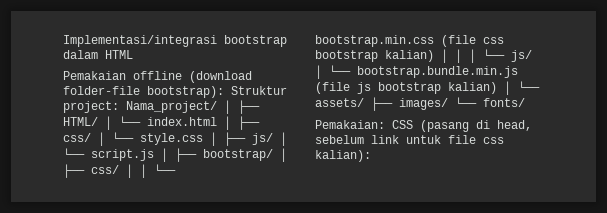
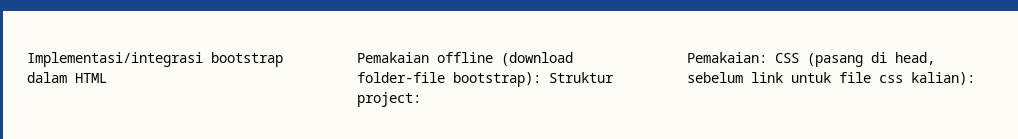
[126,100,260,114] [63,116,260,130] [63,132,287,146] [63,148,287,162] [63,164,176,178] [315,35,504,47] [315,49,532,63] [315,65,518,79] [315,81,540,95] [315,97,525,111] Nama_project/ │ ├── HTML/ │ └── index.html │ ├── css/ │ └── style.css │ ├── js/ │ └── script.js │ ├── bootstrap/ │ ├── css/ │ │ └── bootstrap.min.css (file css bootstrap kalian) │ │ │ └── js/ │ └── bootstrap.bundle.min.js (file js bootstrap kalian) │ └── assets/ ├── images/ └── fonts/ -> (421, 99) none

